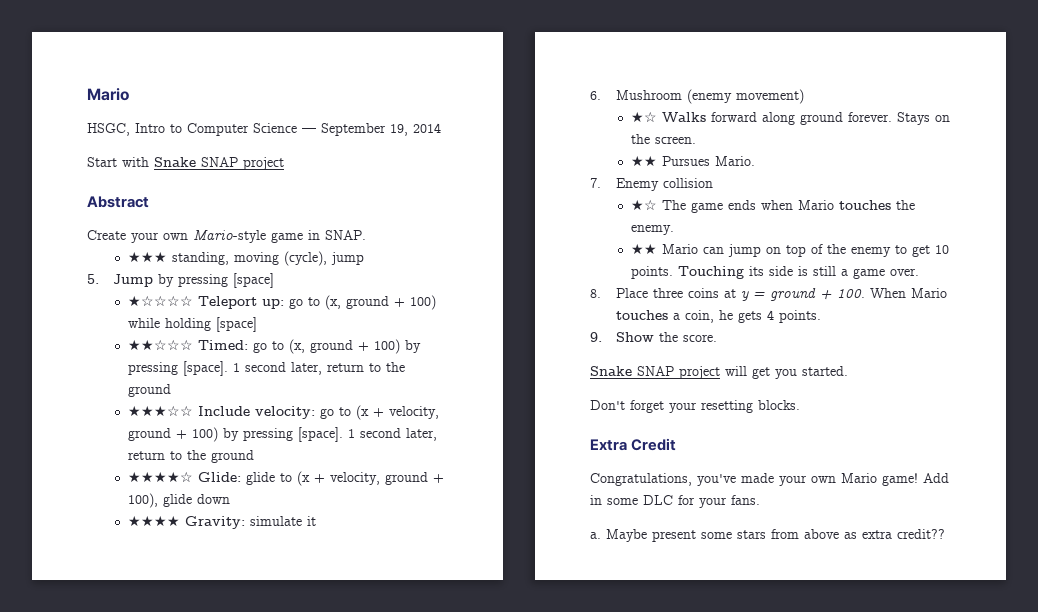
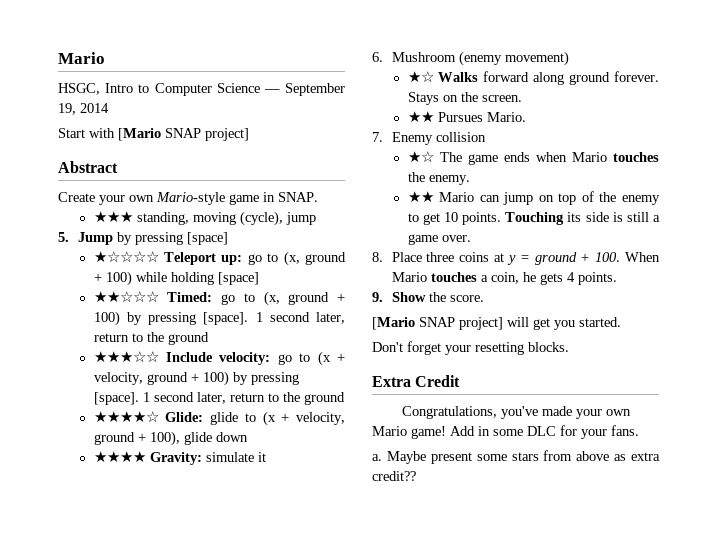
[154,157,284,170] Snake SNAP project -> [118,128,249,141] [Mario SNAP project]
[590,366,720,379] Snake SNAP project -> [372,317,503,330] [Mario SNAP project]

